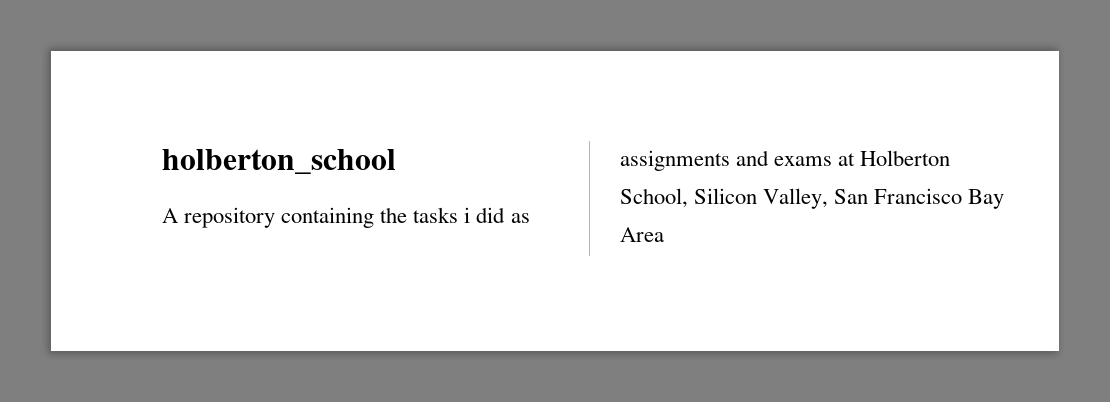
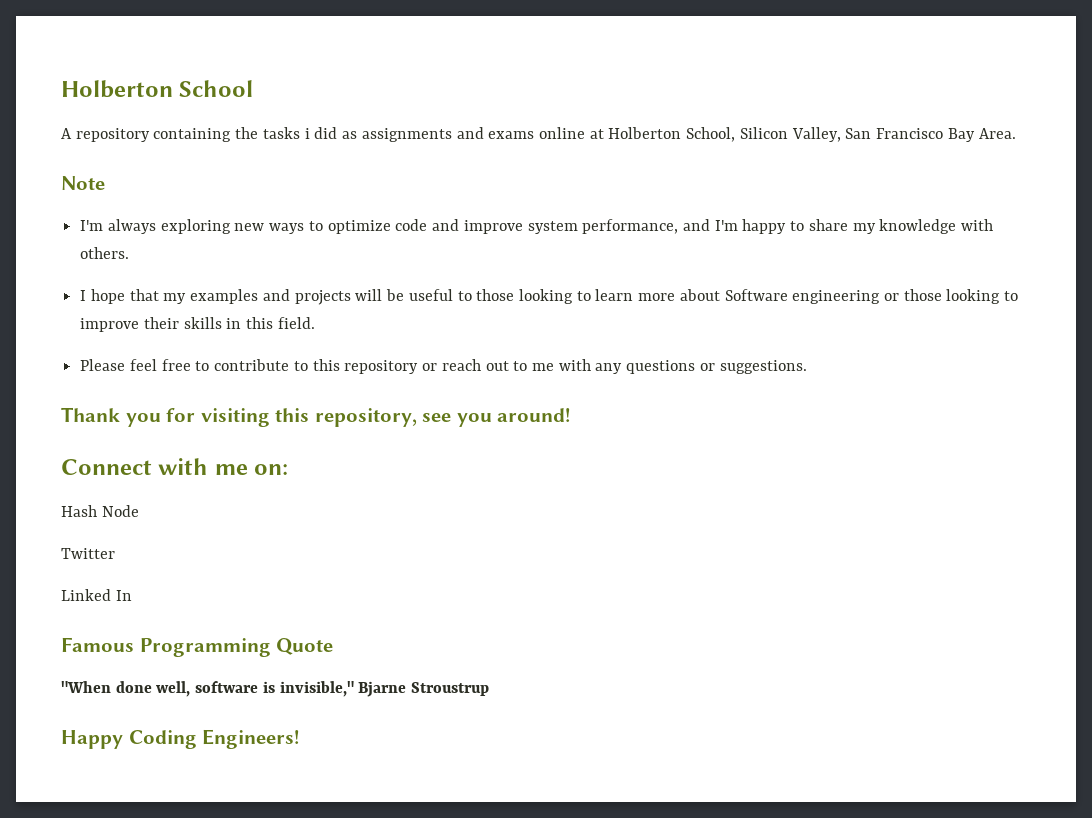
[162,149,396,174] holberton_school -> [61,80,254,98] Holberton School
(833, 161) none -> [538,127,585,139] online
[620,227,664,242] Area -> [978,128,1016,139] [61,176,105,190] [80,219,994,234] [80,247,130,259] [80,289,1019,305] [80,317,315,332] [80,359,807,374] [61,407,572,427] [61,458,289,475] [61,505,139,517] [61,548,115,559] [61,589,132,601] [61,637,334,657] [61,681,490,697] [61,729,301,749] Area. // Note // I'm always exploring new ways to optimize code and improve system performance, and I'm happy to share my knowledge with others. // I hope that my examples and projects will be useful to those looking to learn more about Software engineering or those looking to improve their skills in this field. // Please feel free to contribute to this repository or reach out to me with any questions or suggestions. // Thank you for visiting this repository, see you around! // Connect with me on: // Hash Node // Twitter // Linked In // Famous Programming Quote // "When done well, software is invisible," Bjarne Stroustrup // Happy Coding Engineers!

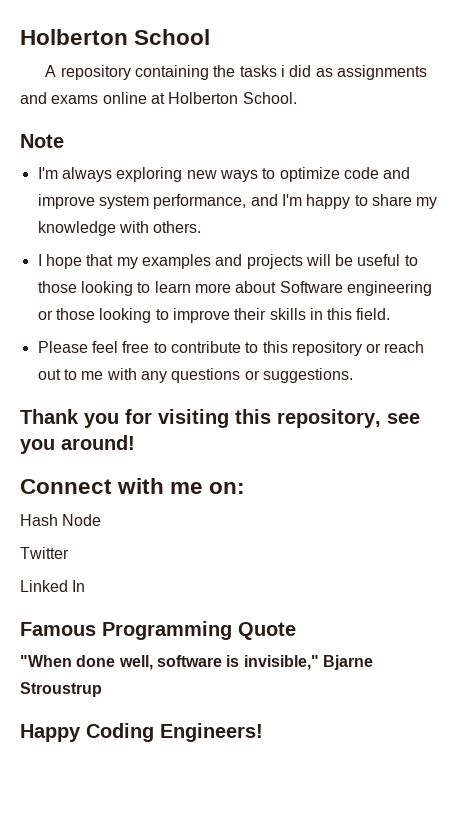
[686,127,1016,142] School, Silicon Valley, San Francisco Bay Area. -> [242,92,297,104] School.

